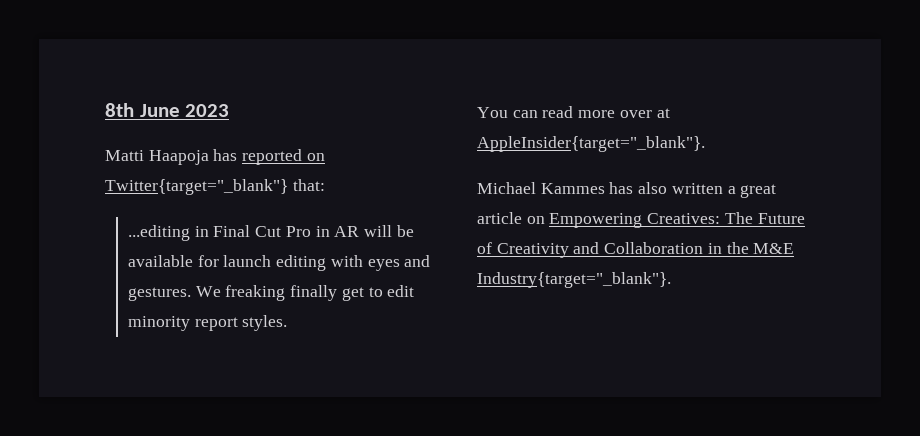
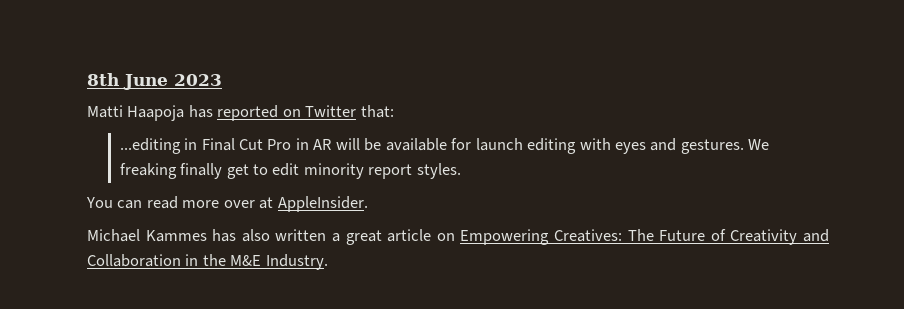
[105,179,288,195] Twitter{target="_blank"} -> [305,105,357,117] Twitter
[477,136,705,152] AppleInsider{target="_blank"}. -> [277,196,368,212] AppleInsider.
[477,272,671,288] Industry{target="_blank"}. -> [265,254,328,270] Industry.

